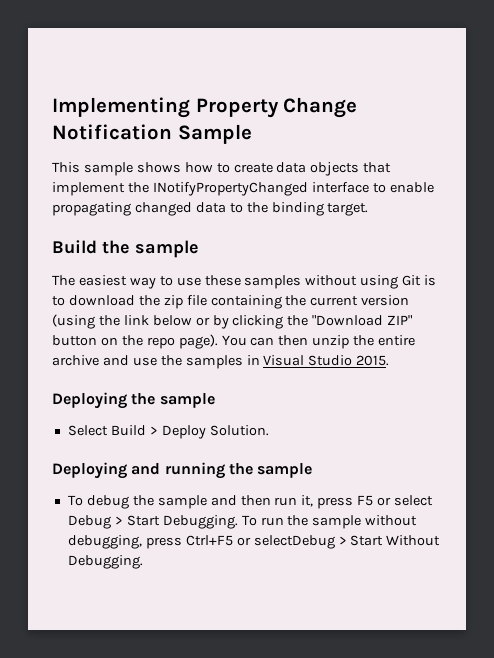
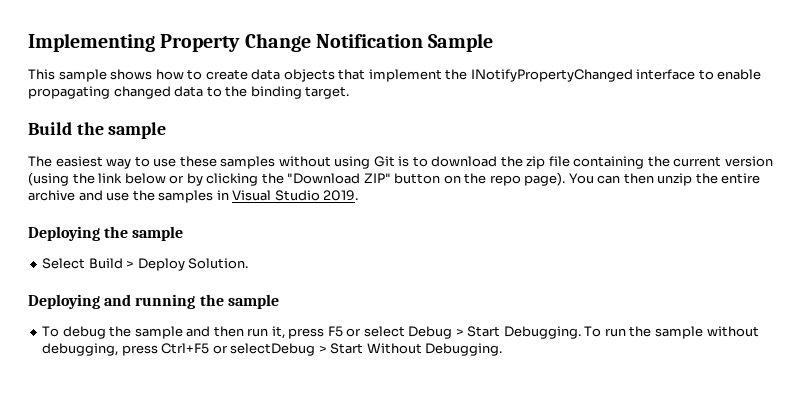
[356,355,390,366] 2015. -> [323,190,359,201] 2019.

